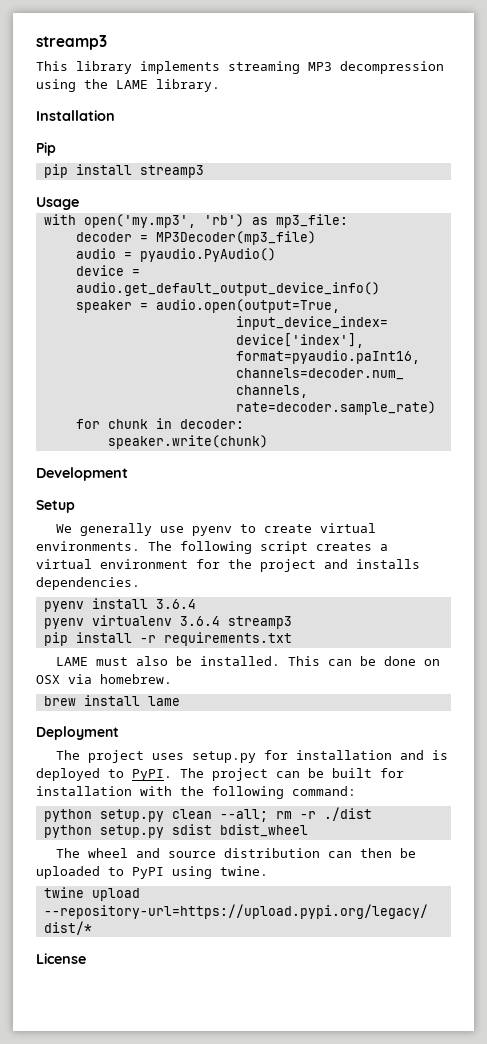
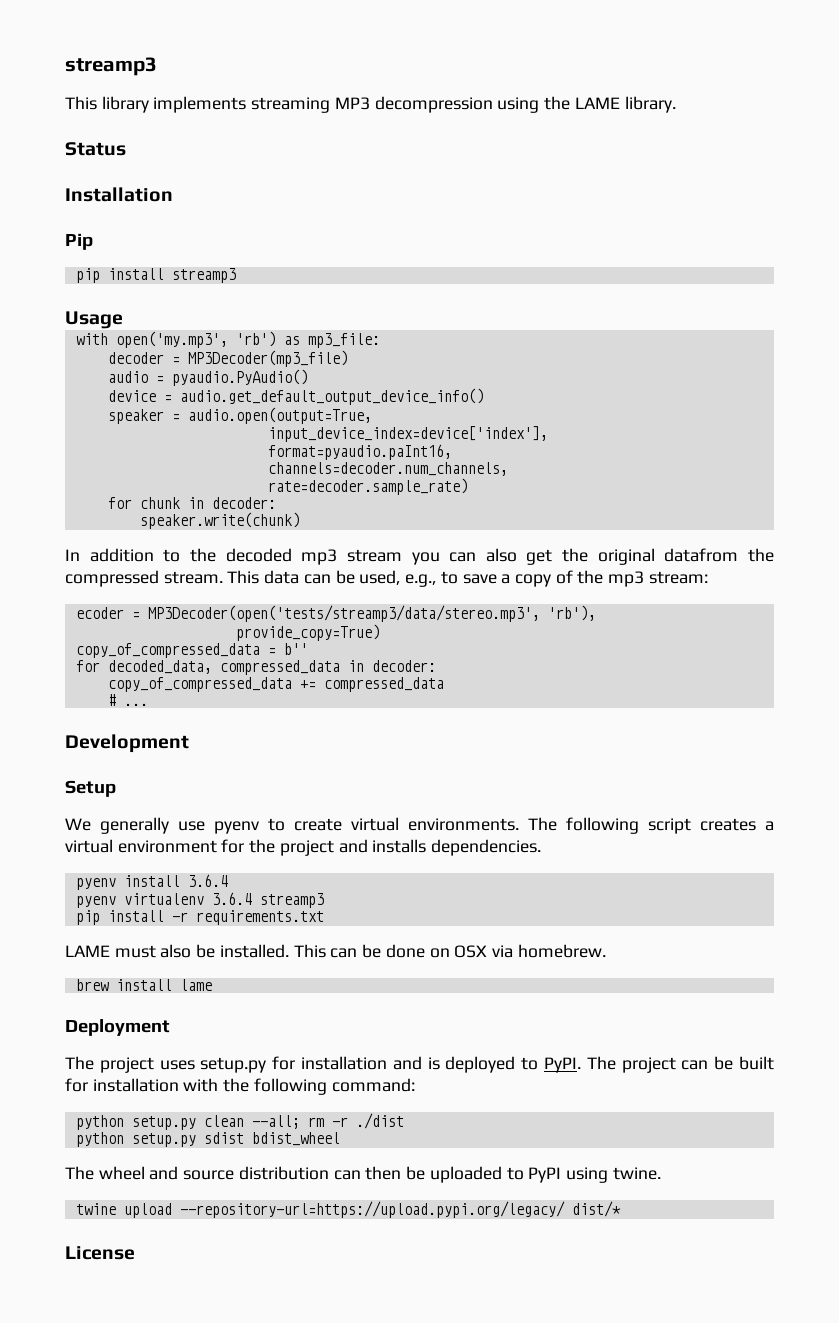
(220, 85) none -> [65,142,126,156] // Status
(268, 442) none -> [65,548,774,565] [65,570,708,587] [75,605,596,622] [235,624,380,641] [75,643,308,658] [75,660,436,675] [107,677,444,692] [107,694,148,706] // In addition to the decoded mp3 stream you can also get the original datafrom the compressed stream. This data can be used, e.g., to save a copy of the mp3 stream: // ecoder = MP3Decoder(open('tests/streamp3/data/stereo.mp3', 'rb'), // provide_copy=True) // copy_of_compressed_data = b'' // for decoded_data, compressed_data in decoder: // copy_of_compressed_data += compressed_data // # ...

